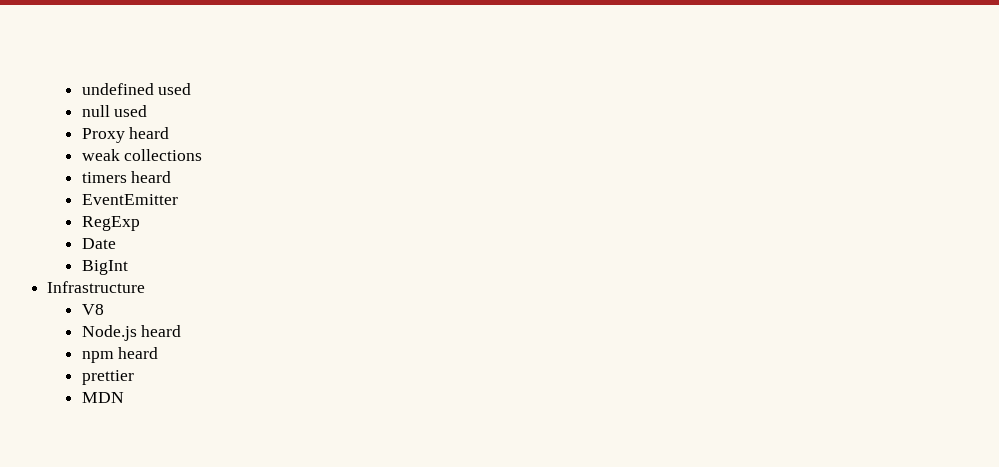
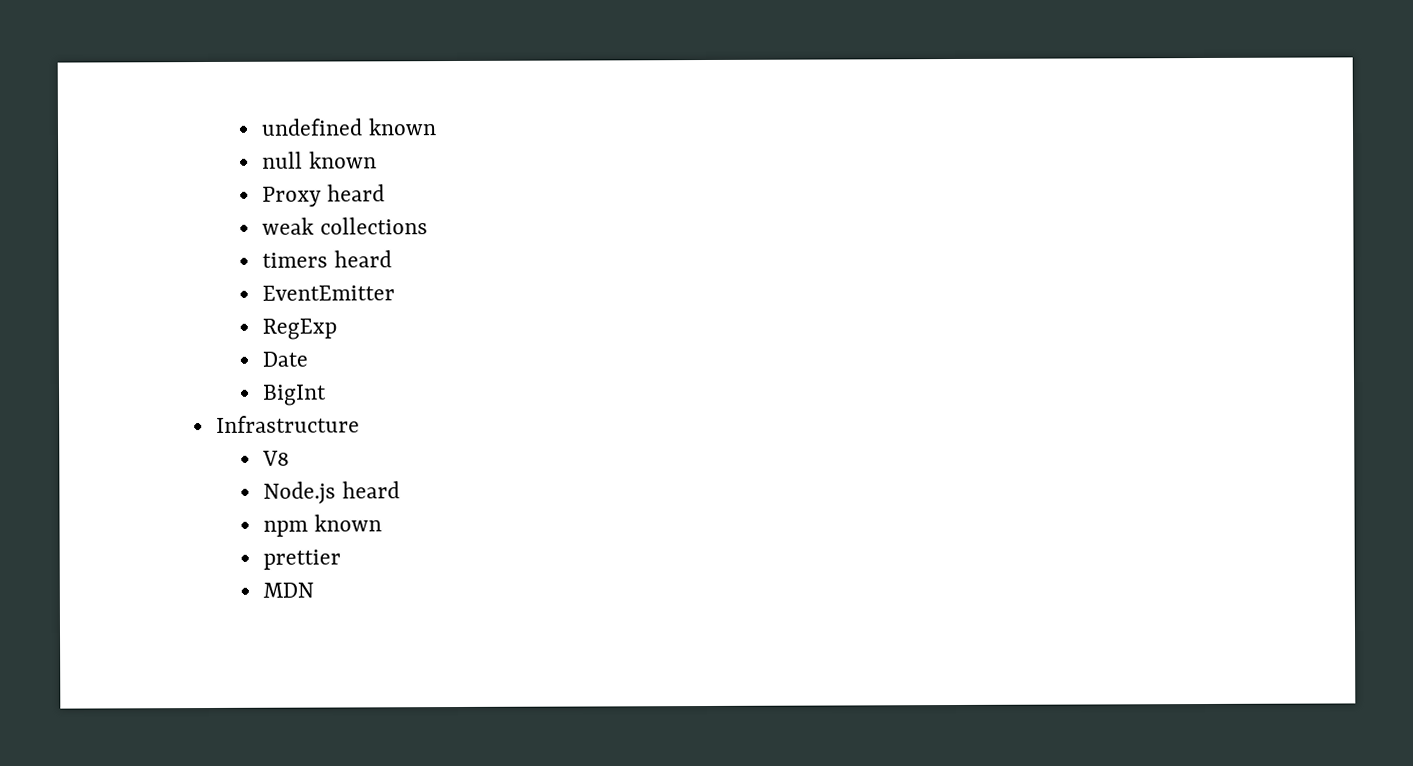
[158,83,192,95] used -> [367,118,437,136] known
[114,105,148,117] used -> [308,151,377,169] known
[118,347,159,359] heard -> [313,514,382,532] known

